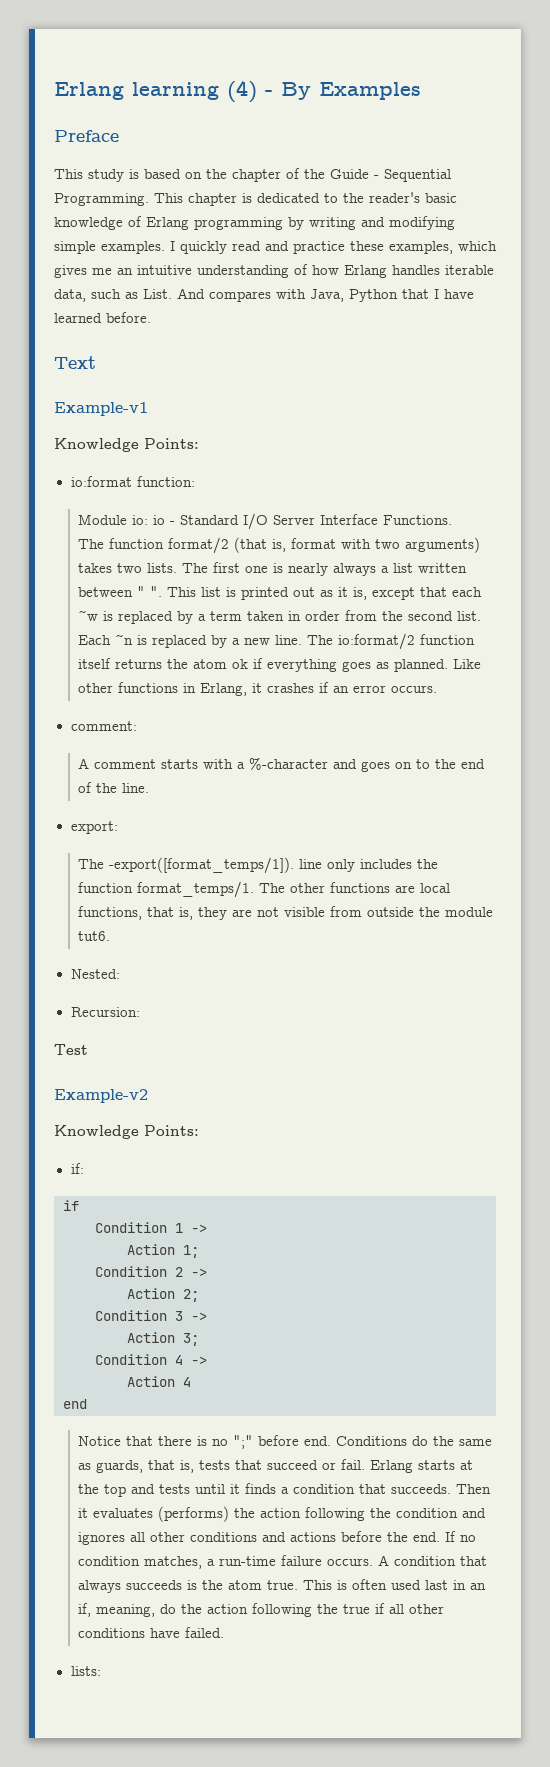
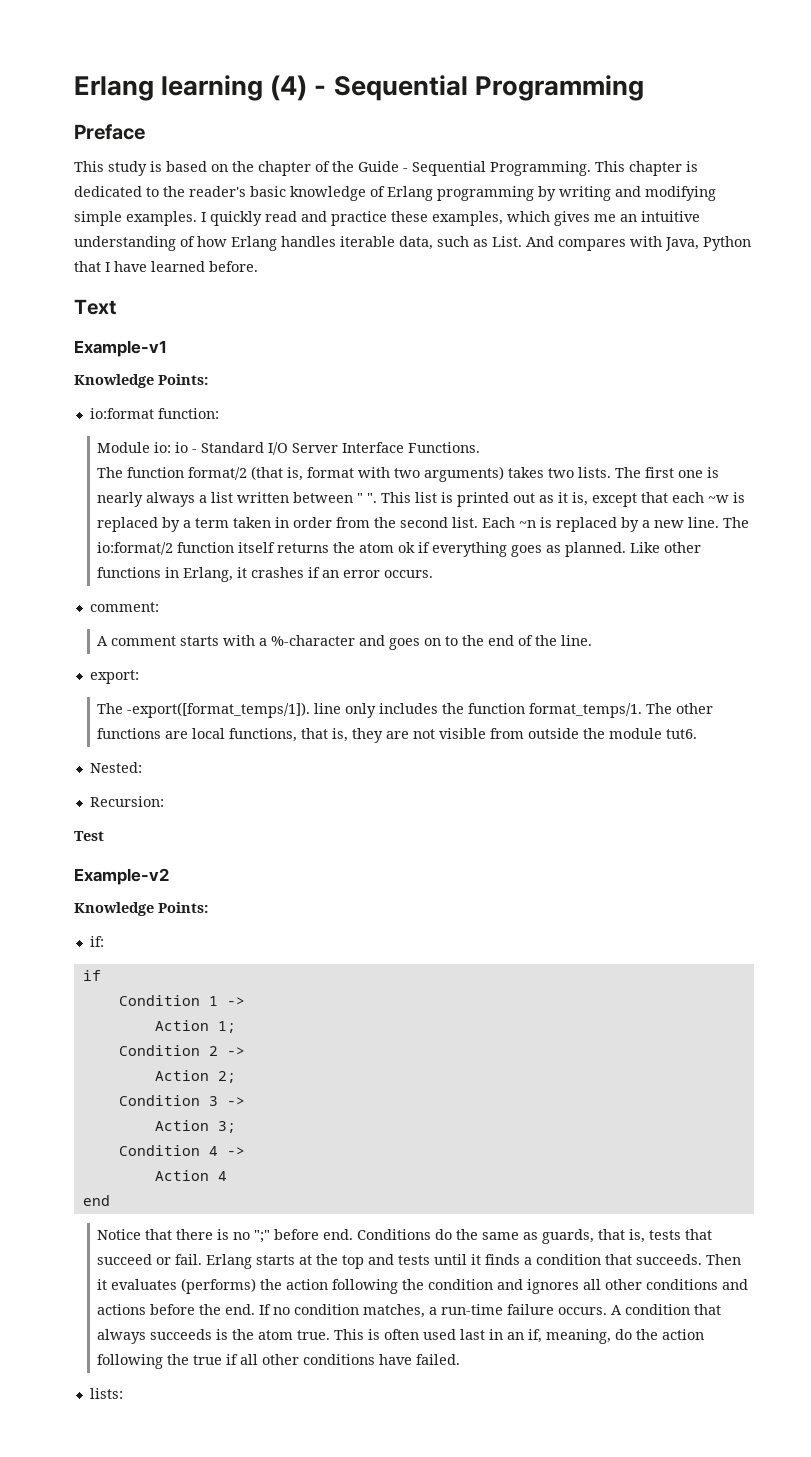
[281,82,421,100] By Examples -> [333,75,644,101] Sequential Programming

